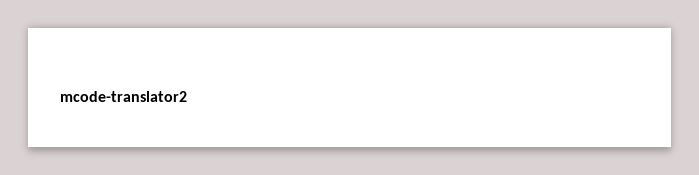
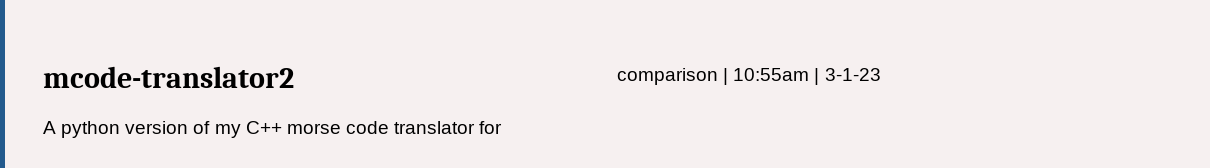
(187, 96) none -> [43,121,503,138] [617,68,881,85] // A python version of my C++ morse code translator for comparison | 10:55am | 3-1-23

